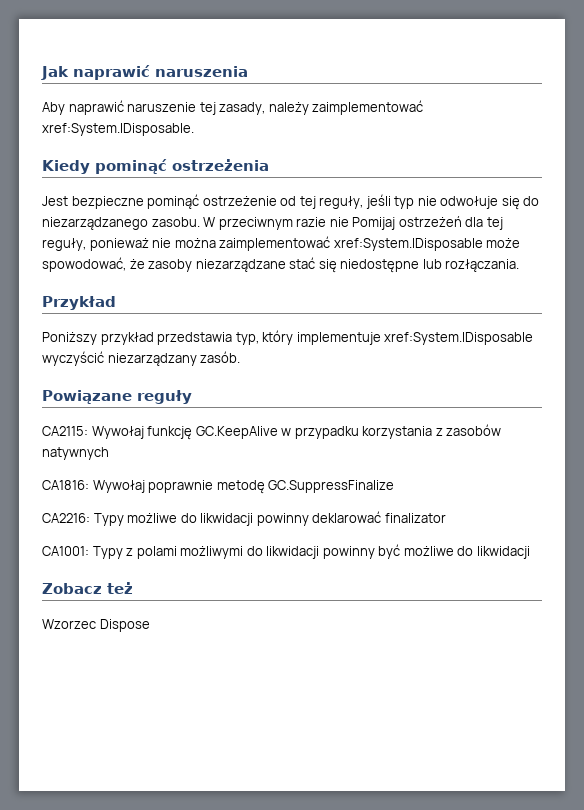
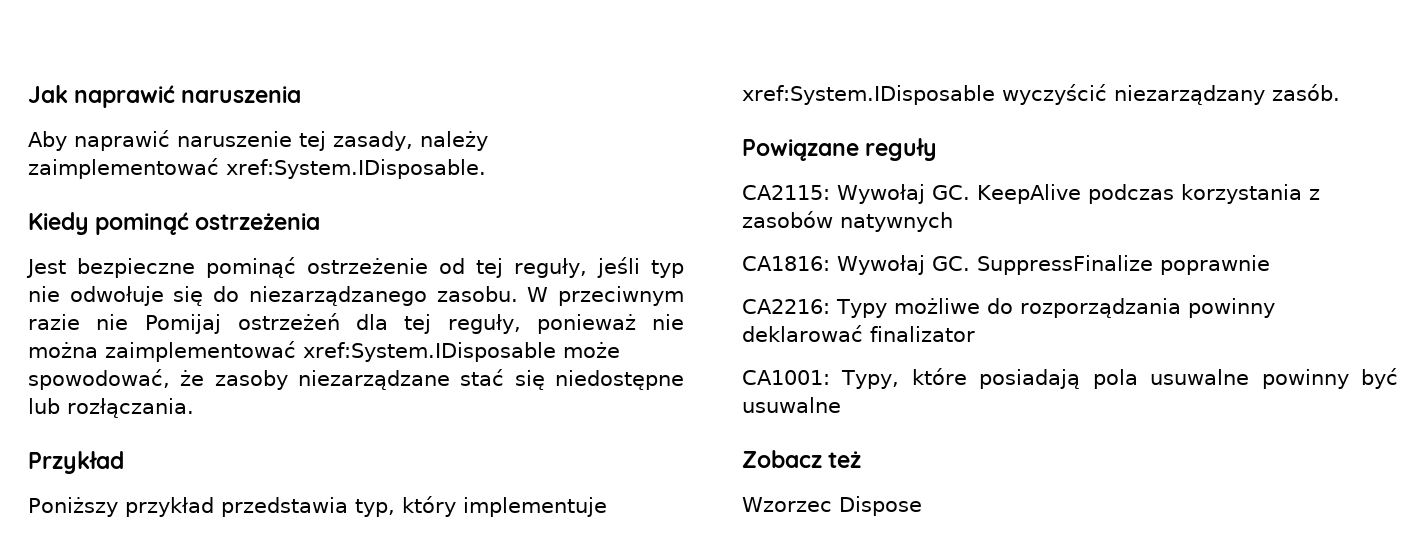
[147,426,359,440] funkcję GC.KeepAlive w przypadku -> [932,184,1174,204] GC. KeepAlive podczas
(145, 486) none -> [932,255,1153,275] GC. SuppressFinalize
[216,480,395,494] metodę GC.SuppressFinalize -> (1270, 265) none
[200,513,254,526] likwidacji -> [1019,298,1181,318] rozporządzania
[92,544,530,559] Typy z polami możliwymi do likwidacji powinny być możliwe do likwidacji -> [841,368,1398,389] [742,397,841,413] Typy, które posiadają pola usuwalne powinny być usuwalne

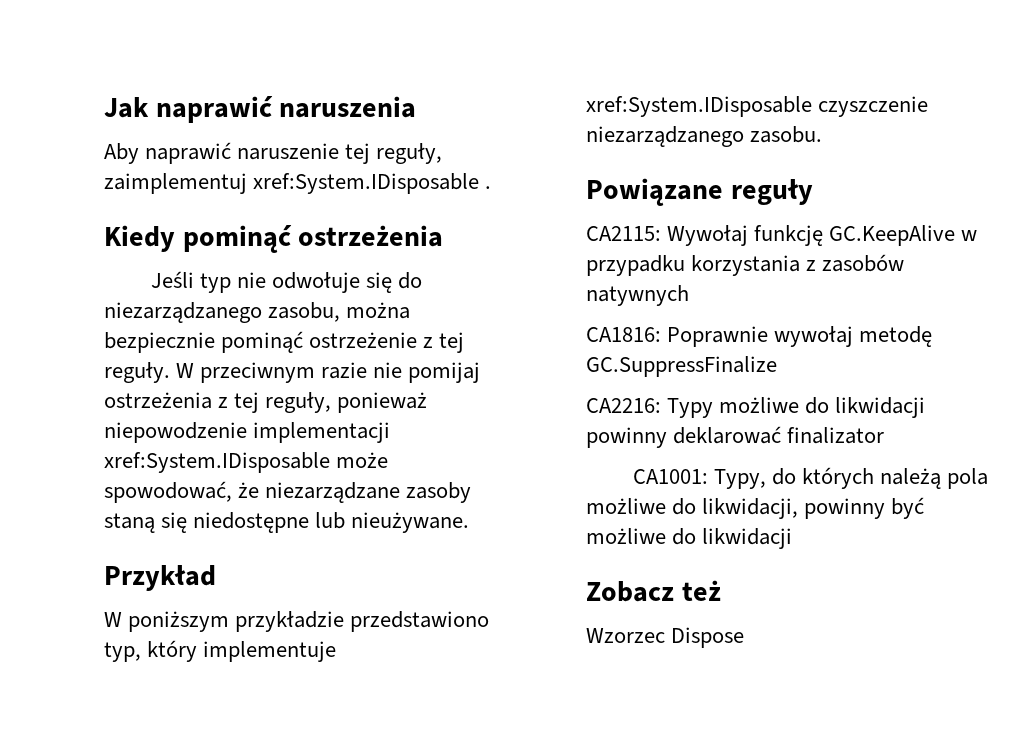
[333,131,488,151] [28,158,486,179] zasady, należy zaimplementować xref:System.IDisposable. -> [376,143,443,164] [104,173,492,194] reguły, zaimplementuj xref:System.IDisposable .
[26,257,640,278] Jest bezpieczne pominąć ostrzeżenie od tej reguły, jeśli -> [150,271,194,288] Jeśli
[436,286,684,306] [28,313,684,334] [28,341,296,362] zasobu. W przeciwnym razie nie Pomijaj ostrzeżeń dla tej reguły, ponieważ nie można zaimplementować -> [268,302,411,322] [104,331,465,353] [104,362,481,383] [104,392,428,413] [104,422,391,443] zasobu, można bezpiecznie pominąć ostrzeżenie z tej reguły. W przeciwnym razie nie pomijaj ostrzeżenia z tej reguły, ponieważ niepowodzenie implementacji
[214,369,505,390] zasoby niezarządzane stać -> [265,482,472,503] [104,513,155,533] niezarządzane zasoby staną
[67,398,194,418] rozłączania. -> [351,512,470,533] nieużywane.
[28,497,348,517] Poniższy przykład przedstawia -> [104,611,490,632] W poniższym przykładzie przedstawiono
[1001,84,1340,105] wyczyścić niezarządzany zasób. -> [818,96,929,117] [586,126,823,147] czyszczenie niezarządzanego zasobu.
[932,184,1174,204] GC. KeepAlive podczas -> [754,225,978,246] [586,255,685,276] funkcję GC.KeepAlive w przypadku
[837,255,1270,275] Wywołaj GC. SuppressFinalize poprawnie -> [667,326,933,347] [586,356,777,377] Poprawnie wywołaj metodę GC.SuppressFinalize
[1019,298,1181,318] rozporządzania -> [835,397,926,418] likwidacji
[911,368,1398,389] [742,397,841,413] które posiadają pola usuwalne powinny być usuwalne -> [771,467,989,489] [586,497,925,519] [586,528,793,549] do których należą pola możliwe do likwidacji, powinny być możliwe do likwidacji

